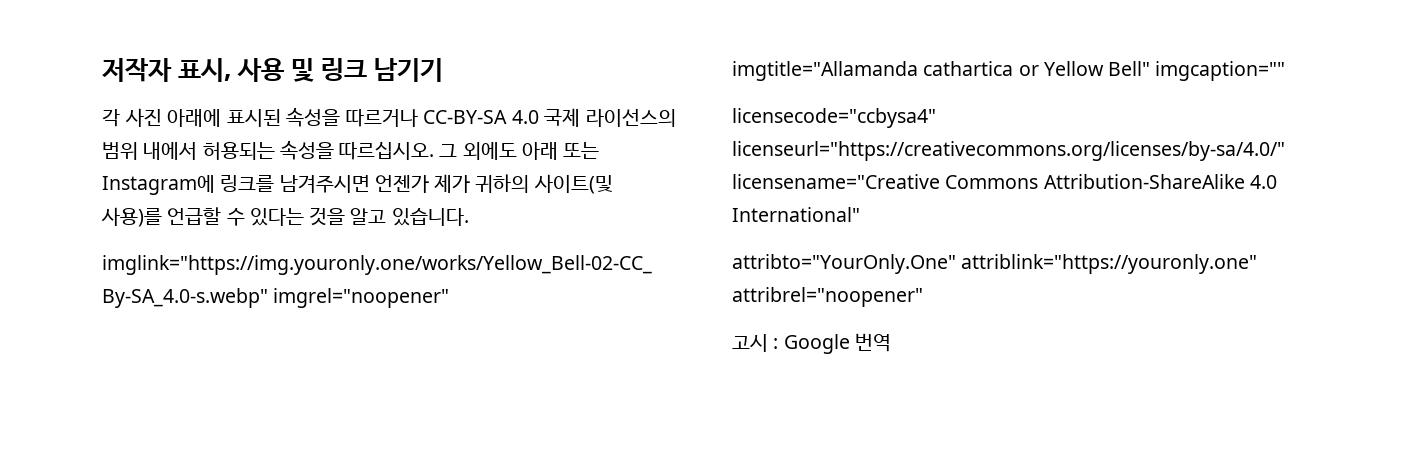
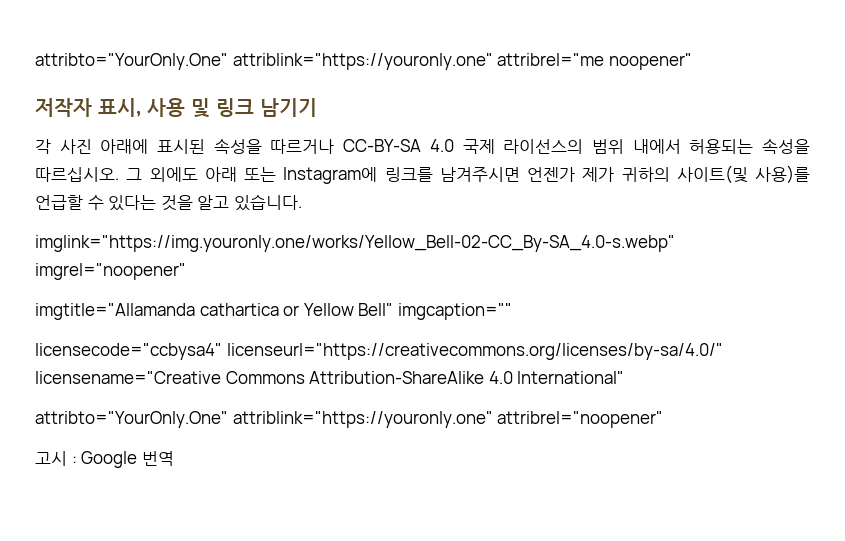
(102, 70) none -> [35,53,692,70] attribto="YourOnly.One" attriblink="https://youronly.one" attribrel="me noopener" //

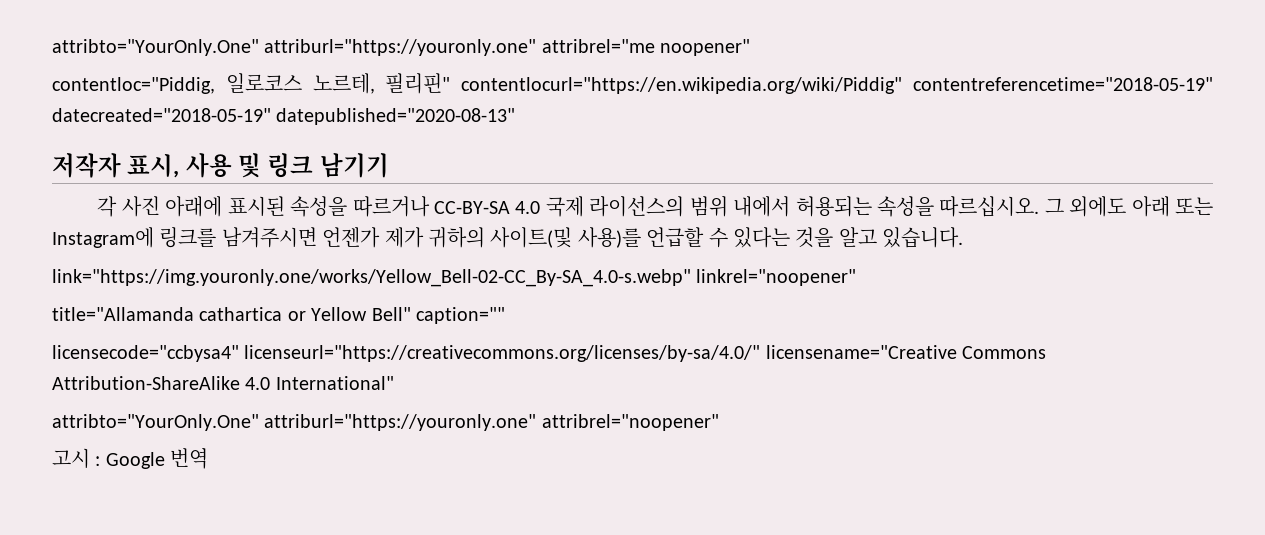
[35,53,493,70] attribto="YourOnly.One" attriblink="https://youronly.one" -> [52,39,537,56] attribto="YourOnly.One" attriburl="https://youronly.one"
(692, 61) none -> [52,73,1213,94] [52,108,516,125] // contentloc="Piddig, 일로코스 노르테, 필리핀" contentlocurl="https://en.wikipedia.org/wiki/Piddig" contentreferencetime="2018-05-19" datecreated="2018-05-19" datepublished="2020-08-13"
[35,235,675,252] [35,263,186,280] [35,303,195,320] imglink="https://img.youronly.one/works/Yellow_Bell-02-CC_By-SA_4.0-s.webp" imgrel="noopener" // imgtitle="Allamanda -> [52,269,857,287] [52,307,194,321] link="https://img.youronly.one/works/Yellow_Bell-02-CC_By-SA_4.0-s.webp" linkrel="noopener" // title="Allamanda
[397,303,512,320] imgcaption="" -> [415,307,505,324] caption=""
[232,411,493,428] attriblink="https://youronly.one" -> [264,414,537,431] attriburl="https://youronly.one"

